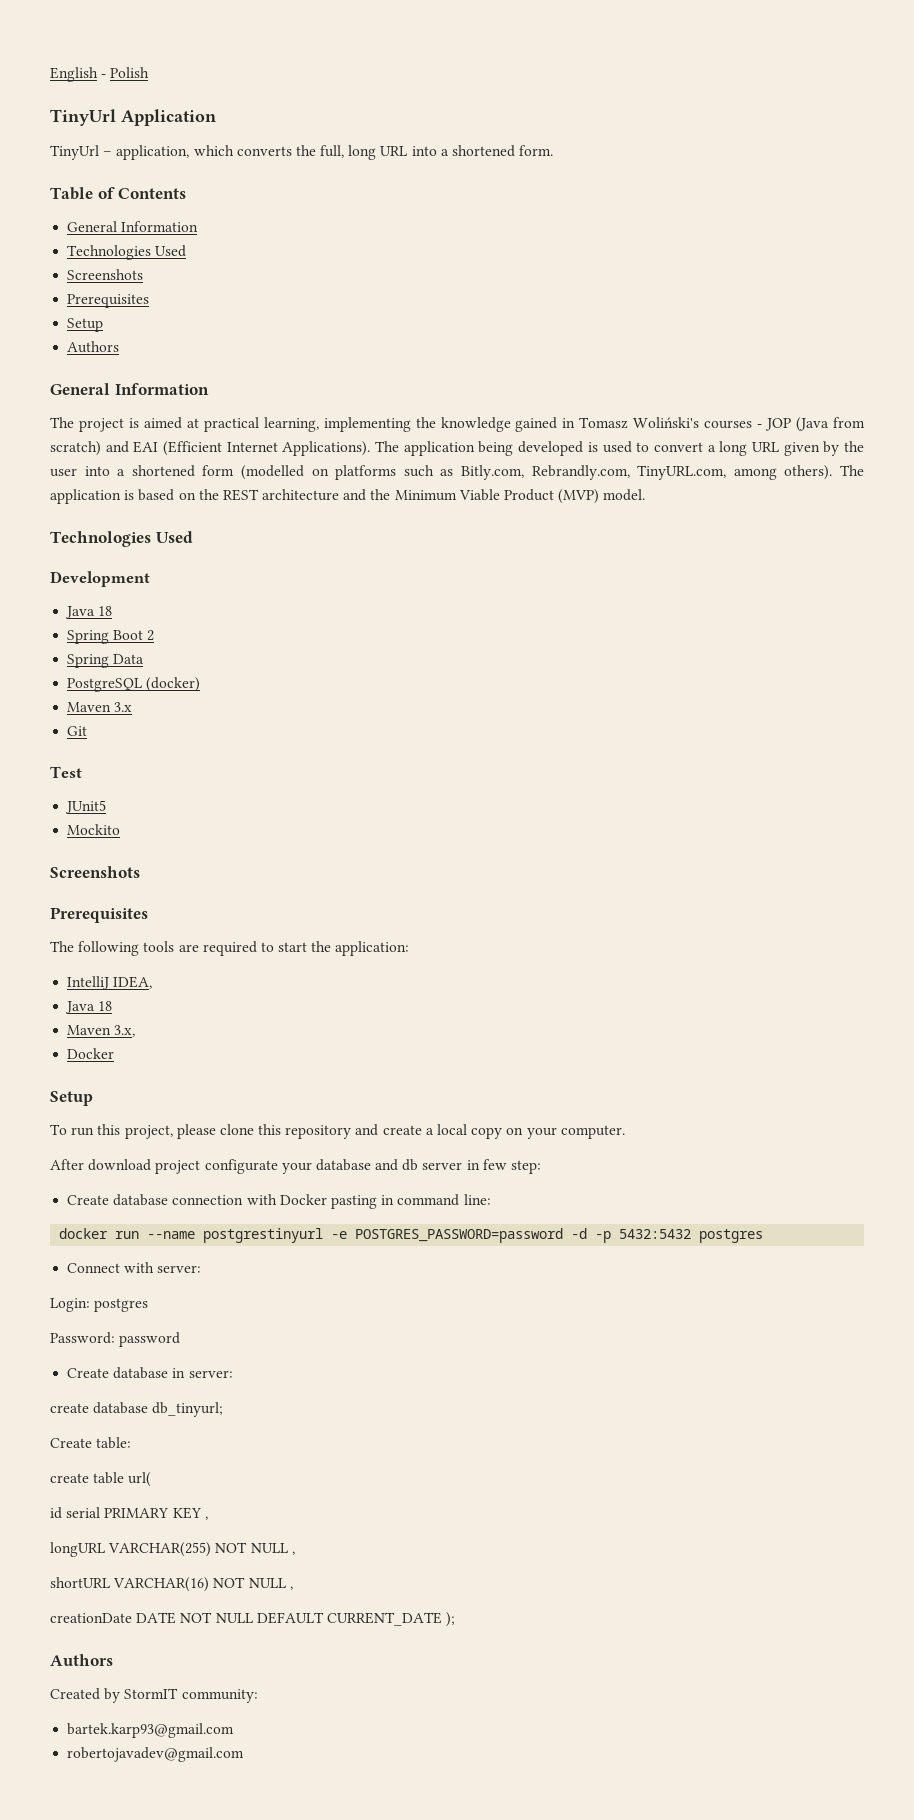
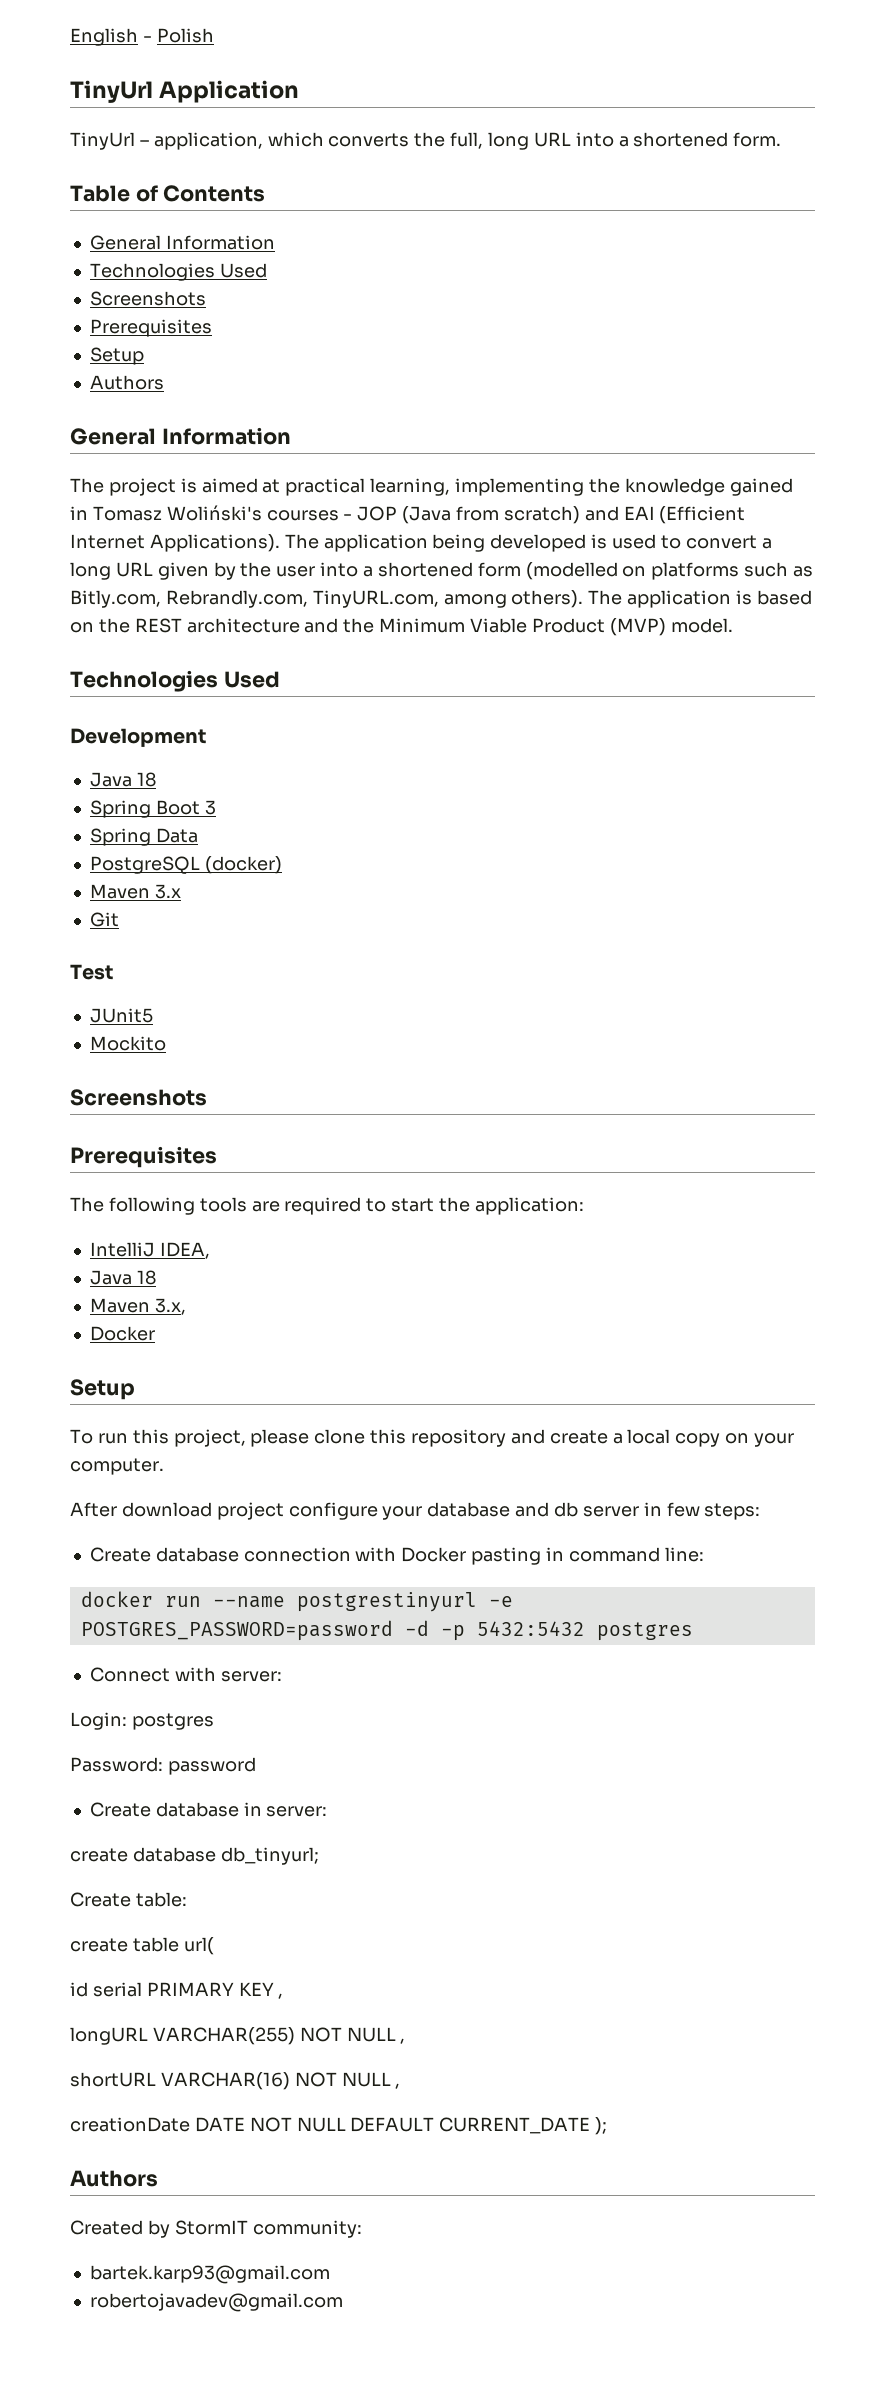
[147,630,155,641] 2 -> [204,800,216,815] 3
[204,1159,278,1174] configurate -> [288,1502,378,1520] configure
[511,1160,542,1174] step: -> [704,1503,761,1520] steps:

